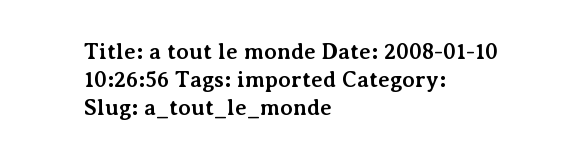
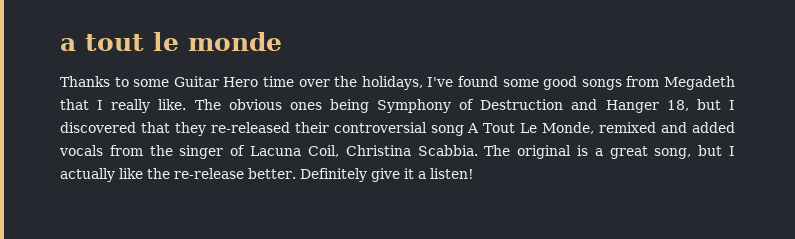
[84,43,143,59] Title: -> (60, 44) none
[322,43,498,59] [84,71,446,92] [84,99,332,120] Date: 2008-01-10 10:26:56 Tags: imported Category: Slug: a_tout_le_monde -> [60,76,736,90] [60,99,735,113] [60,122,735,136] [59,145,735,159] [60,168,474,182] // Thanks to some Guitar Hero time over the holidays, I've found some good songs from Megadeth that I really like. The obvious ones being Symphony of Destruction and Hanger 18, but I discovered that they re-released their controversial song A Tout Le Monde, remixed and added vocals from the singer of Lacuna Coil, Christina Scabbia. The original is a great song, but I actually like the re-release better. Definitely give it a listen!

